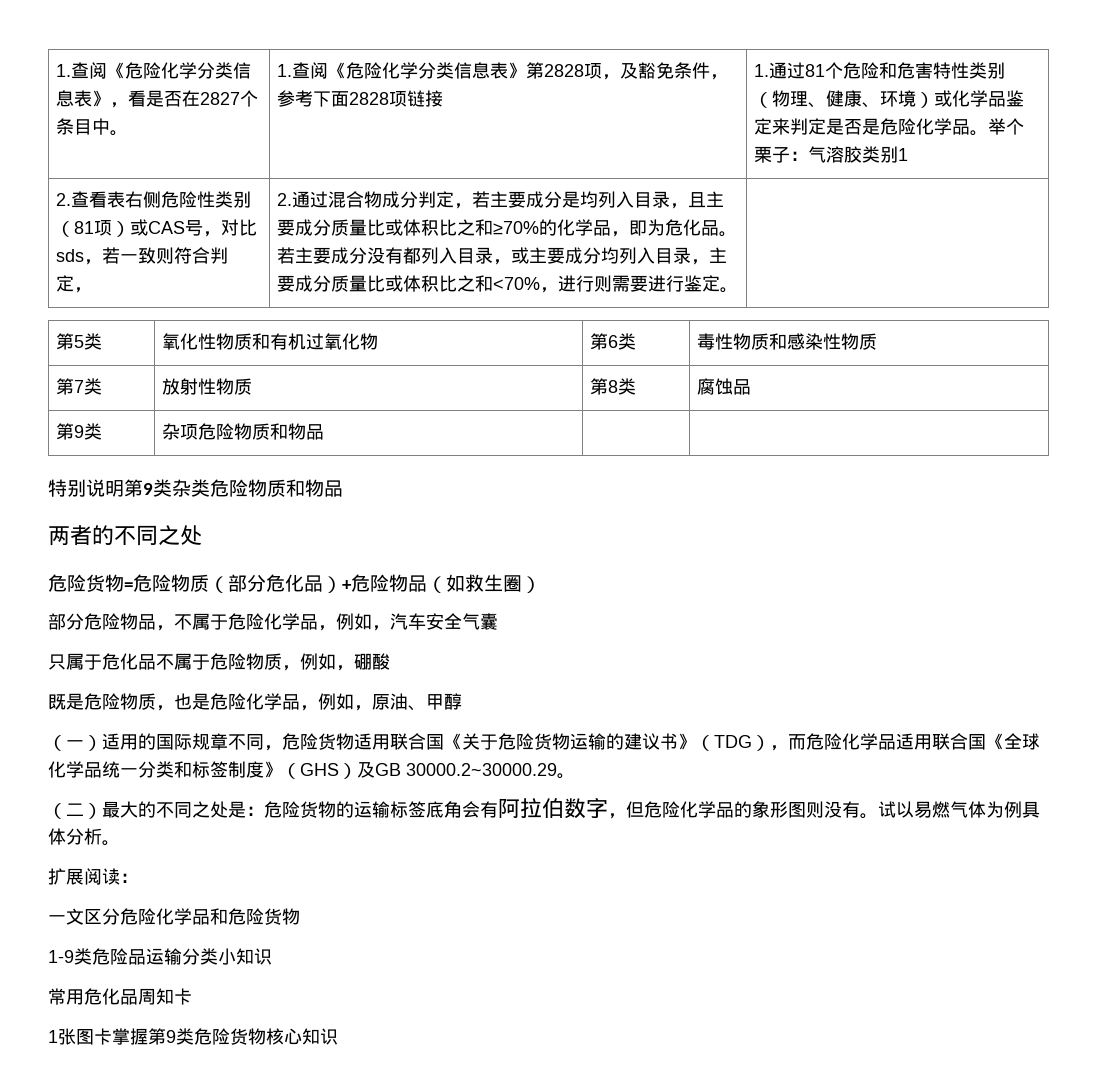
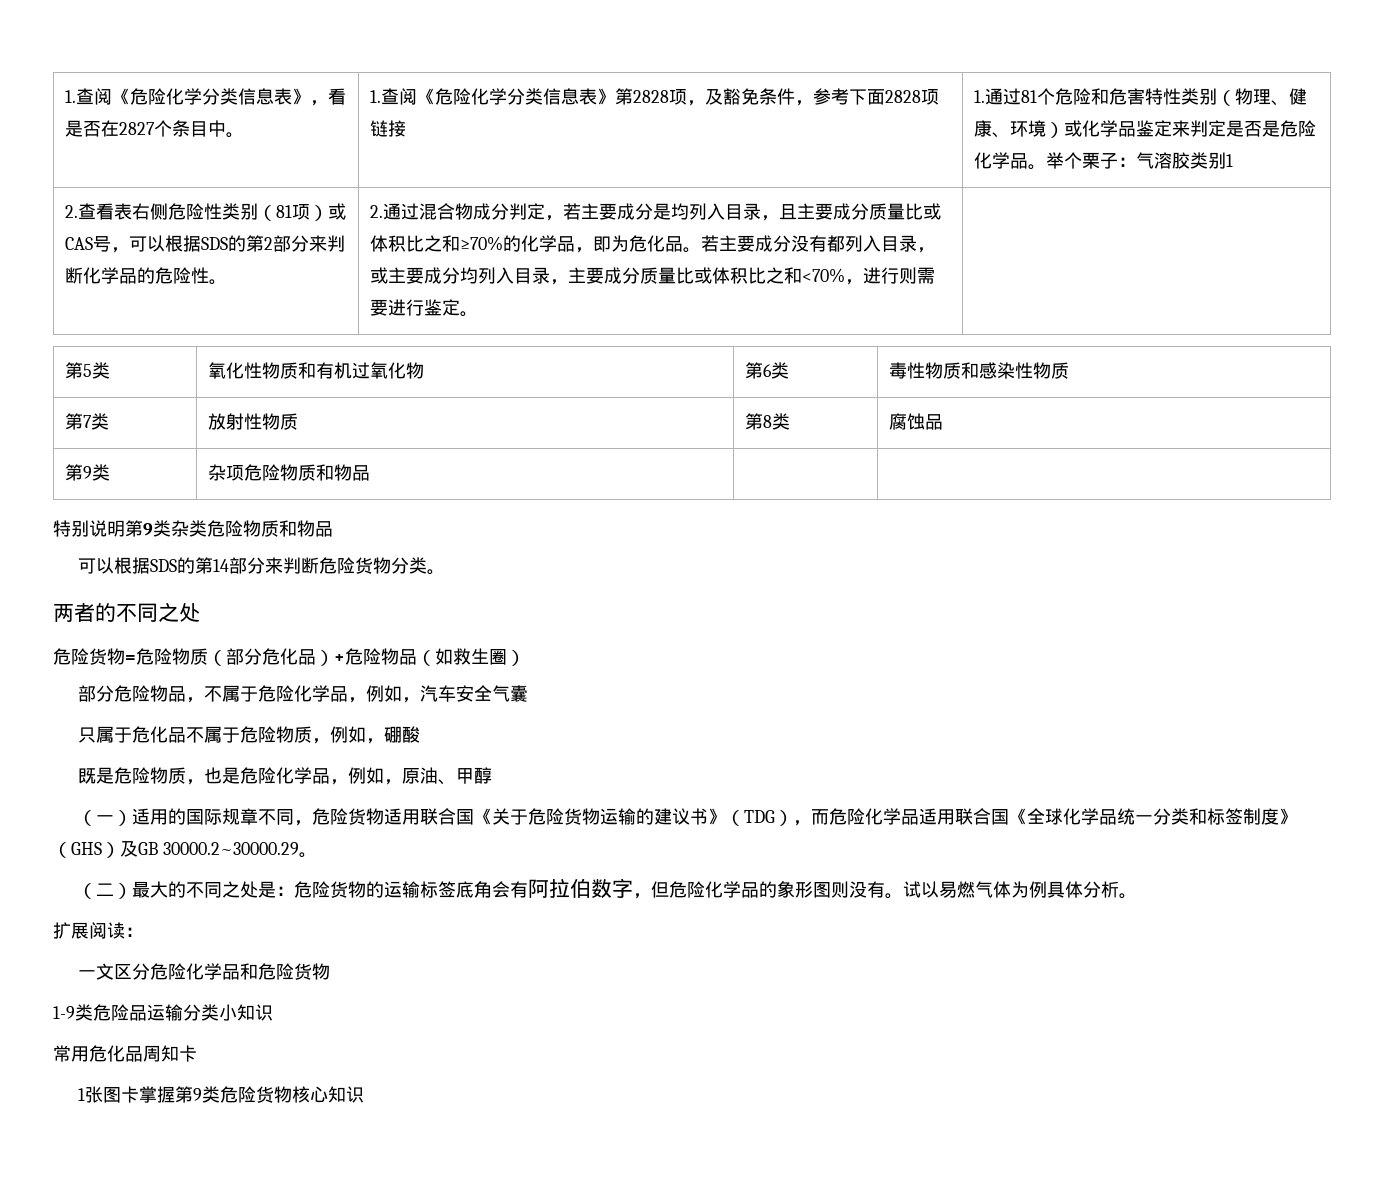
[221,219,258,236] [56,247,229,265] [56,275,93,293] 对比sds，若一致则符合判定， -> [129,235,346,252] [65,267,228,285] 可以根据SDS的第2部分来判断化学品的危险性。
(343, 488) none -> [78,557,446,575] // 可以根据SDS的第14部分来判断危险货物分类。

